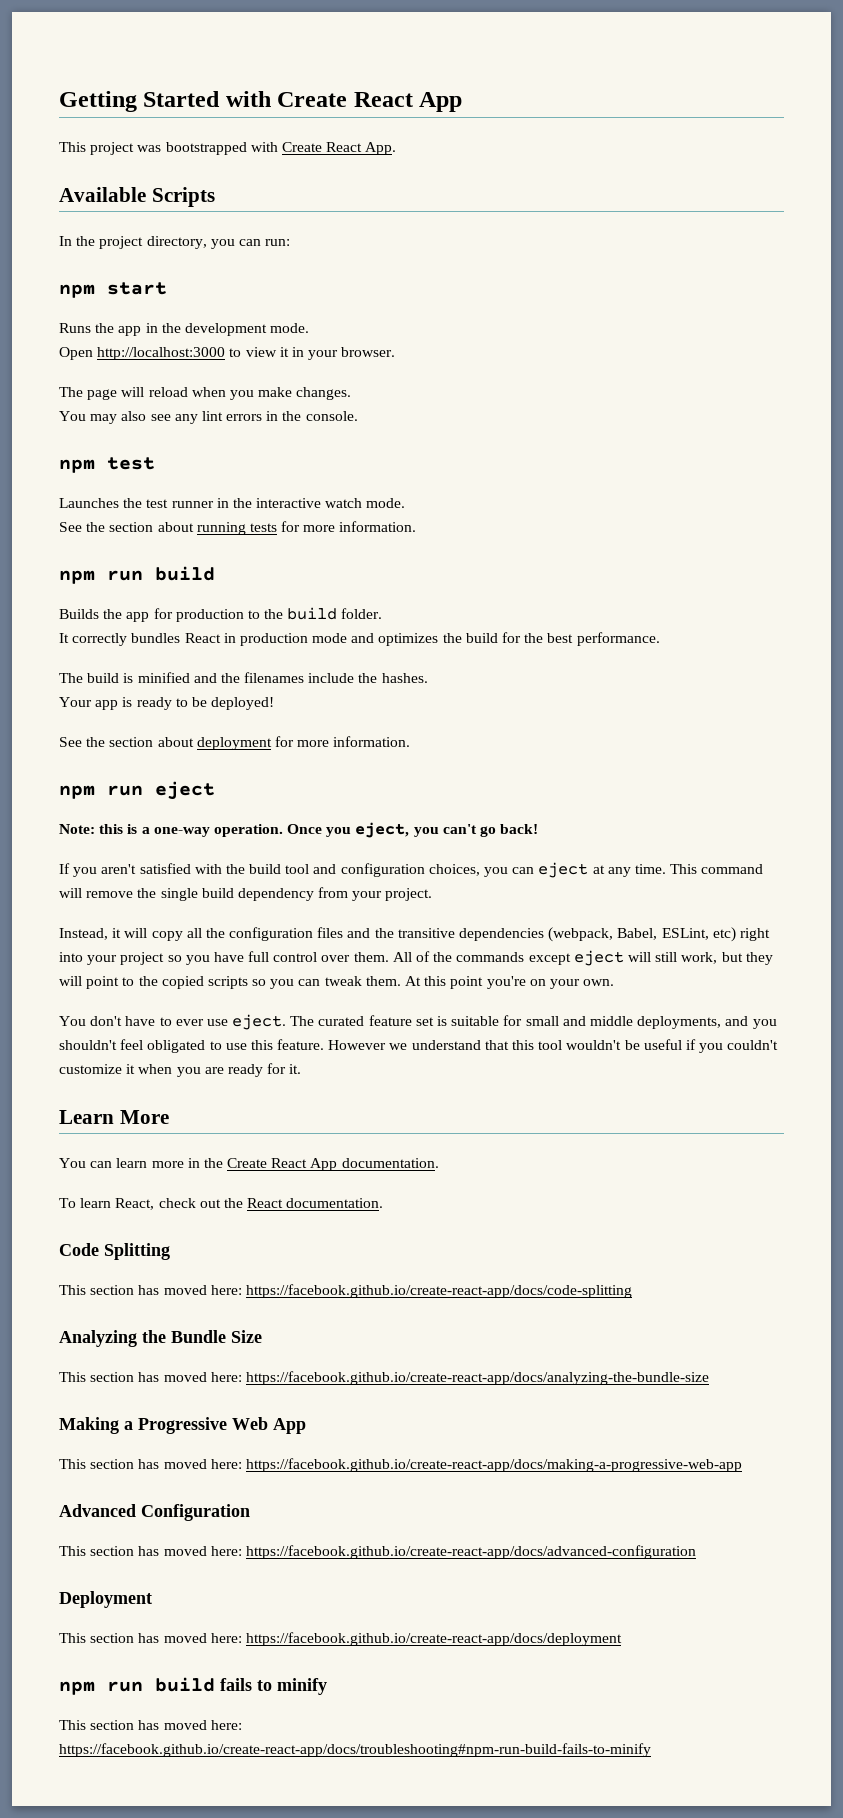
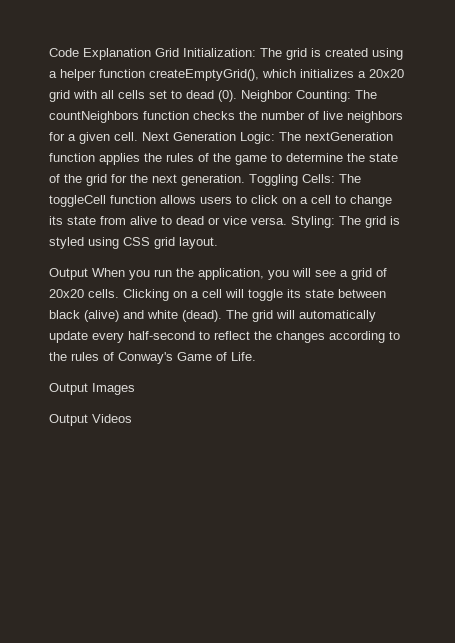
[59,91,463,112] [59,142,397,155] [59,187,215,207] [59,236,291,249] [59,282,167,298] [59,323,310,336] [59,347,396,360] [59,387,352,400] [59,411,358,424] [59,457,155,473] [59,498,406,508] [59,521,417,535] [59,566,215,584] [59,607,383,622] [59,632,660,646] [59,672,428,683] [59,697,275,710] [59,736,411,750] [59,781,215,800] [59,822,539,838] [59,862,764,878] [59,887,433,901] [59,927,770,942] [59,950,773,966] [59,976,615,989] [59,1014,777,1030] [59,1039,779,1053] [59,1063,302,1077] [59,1110,169,1124] [59,1158,439,1171] [59,1198,384,1210] [59,1243,170,1260] [59,1284,632,1298] [59,1330,262,1347] [59,1371,709,1385] [59,1417,306,1434] [59,1458,742,1472] [59,1504,250,1521] [59,1545,696,1559] [59,1591,152,1608] [59,1632,622,1646] [59,1677,327,1695] [59,1720,242,1730] [59,1743,651,1757] Getting Started with Create React App // This project was bootstrapped with Create React App. // Available Scripts // In the project directory, you can run: // npm start // Runs the app in the development mode. // Open http://localhost:3000 to view it in your browser. // The page will reload when you make changes. // You may also see any lint errors in the console. // npm test // Launches the test runner in the interactive watch mode. // See the section about running tests for more information. // npm run build // Builds the app for production to the build folder. // It correctly bundles React in production mode and optimizes the build for the best performance. // The build is minified and the filenames include the hashes. // Your app is ready to be deployed! // See the section about deployment for more information. // npm run eject // Note: this is a one-way operation. Once you eject, you can't go back! // If you aren't satisfied with the build tool and configuration choices, you can eject at any time. This command will remove the single build dependency from your project. // Instead, it will copy all the configuration files and the transitive dependencies (webpack, Babel, ESLint, etc) right into your project so you have full control over them. All of the commands except eject will still work, but they will point to the copied scripts so you can tweak them. At this point you're on your own. // You don't have to ever use eject. The curated feature set is suitable for small and middle deployments, and you shouldn't feel obligated to use this feature. However we understand that this tool wouldn't be useful if you couldn't customize it when you are ready for it. // Learn More // You can learn more in the Create React App documentation. // To learn React, check out the React documentation. // Code Splitting // This section has moved here: https://facebook.github.io/create-react-app/docs/code-splitting // Analyzing the Bundle Size // This section has moved here: https://facebook.github.io/create-react-app/docs/analyzing-the-bundle-size // Making a Progressive Web App // This section has moved here: https://facebook.github.io/create-react-app/docs/making-a-progressive-web-app // Advanced Configuration // This section has moved here: https://facebook.github.io/create-react-app/docs/advanced-configuration // Deployment // This section has moved here: https://facebook.github.io/create-react-app/docs/deployment // npm run build fails to minify // This section has moved here: https://facebook.github.io/create-react-app/docs/troubleshooting#npm-run-build-fails-to-minify -> [49,48,403,60] [49,69,404,81] [49,90,377,102] [49,111,403,123] [49,132,393,144] [49,153,398,165] [49,174,361,186] [49,195,392,207] [49,216,400,228] [49,237,218,249] [49,268,387,280] [49,289,386,301] [49,310,376,322] [49,331,400,343] [49,352,256,364] [49,383,135,395] [49,414,132,426] Code Explanation Grid Initialization: The grid is created using a helper function createEmptyGrid(), which initializes a 20x20 grid with all cells set to dead (0). Neighbor Counting: The countNeighbors function checks the number of live neighbors for a given cell. Next Generation Logic: The nextGeneration function applies the rules of the game to determine the state of the grid for the next generation. Toggling Cells: The toggleCell function allows users to click on a cell to change its state from alive to dead or vice versa. Styling: The grid is styled using CSS grid layout. // Output When you run the application, you will see a grid of 20x20 cells. Clicking on a cell will toggle its state between black (alive) and white (dead). The grid will automatically update every half-second to reflect the changes according to the rules of Conway's Game of Life. // Output Images // Output Videos

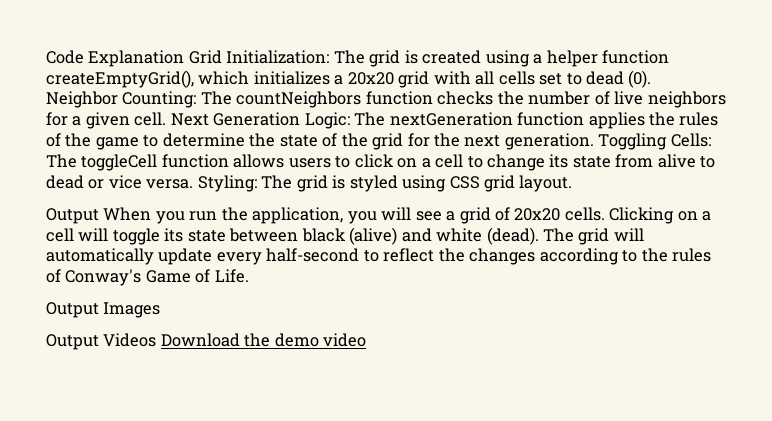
(132, 418) none -> [160,333,367,347] Download the demo video

